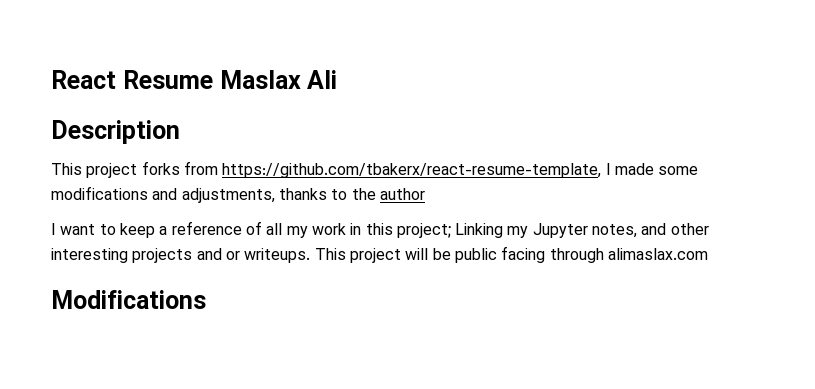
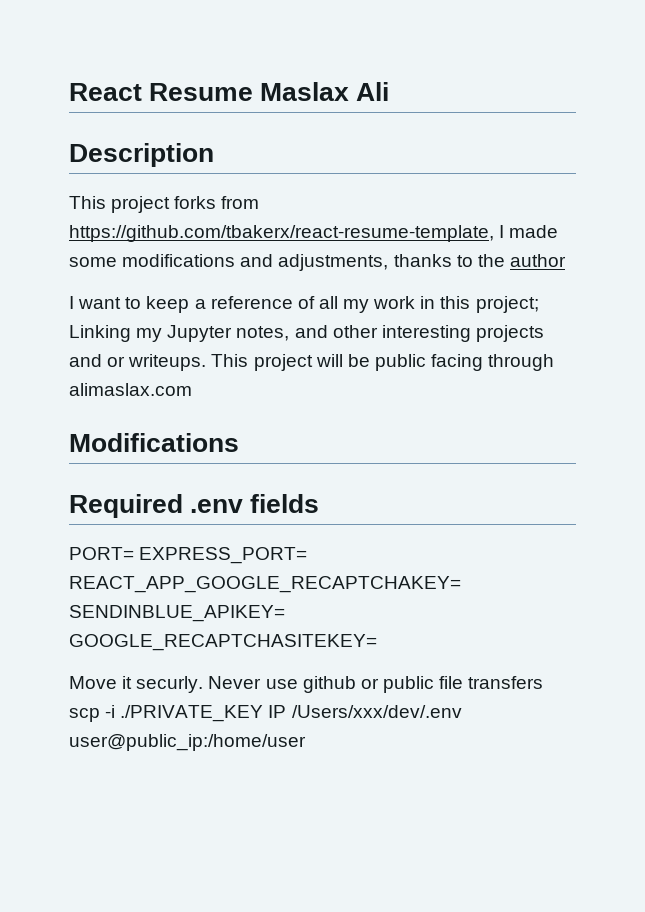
(206, 299) none -> [69,494,320,518] [69,547,308,564] [69,576,461,593] [69,605,285,622] [69,634,377,651] [69,676,544,693] [69,705,462,722] [69,734,306,751] // Required .env fields // PORT= EXPRESS_PORT= REACT_APP_GOOGLE_RECAPTCHAKEY= SENDINBLUE_APIKEY= GOOGLE_RECAPTCHASITEKEY= // Move it securly. Never use github or public file transfers scp -i ./PRIVATE_KEY IP /Users/xxx/dev/.env user@public_ip:/home/user

